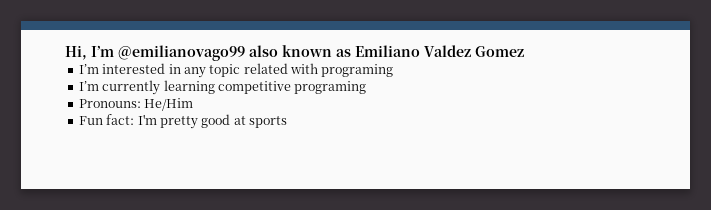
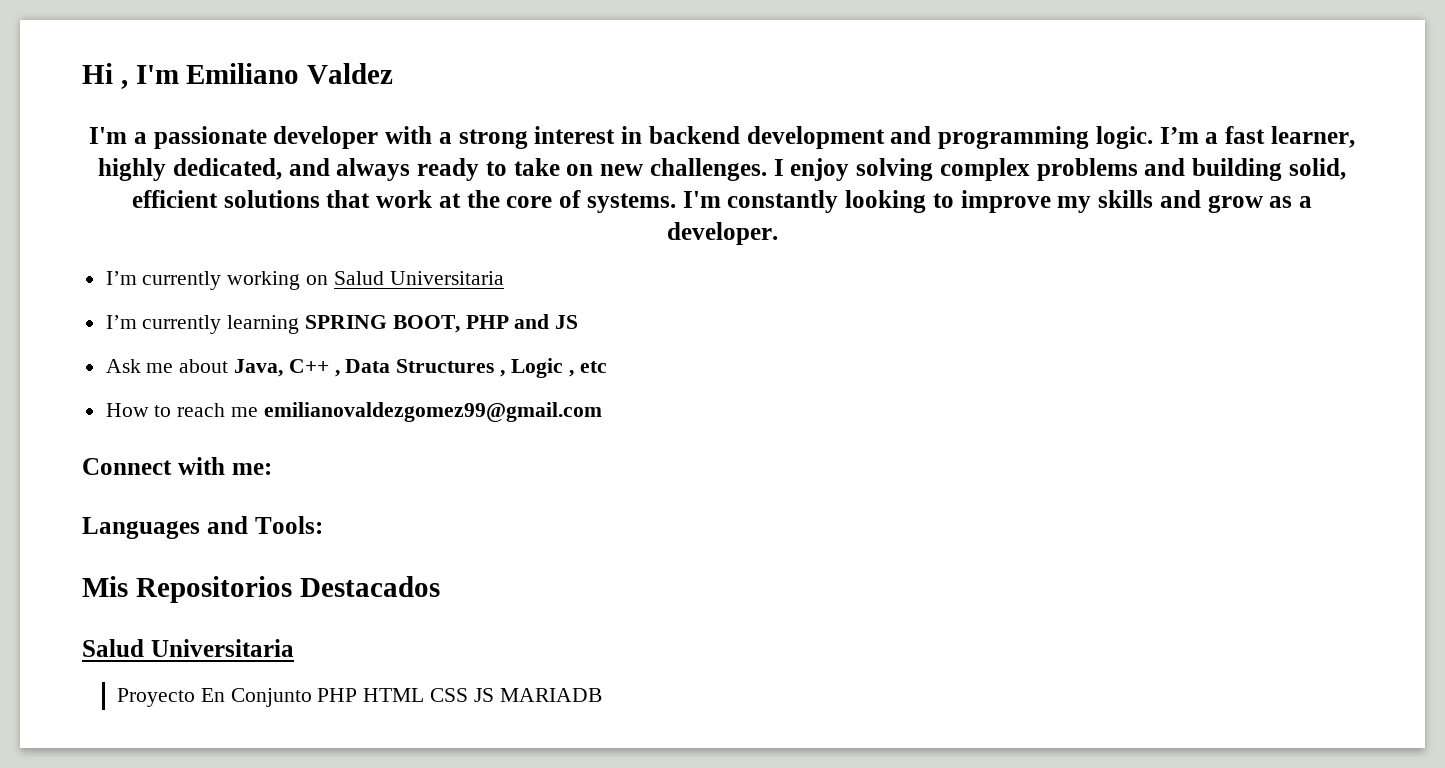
[65,45,351,61] Hi, I’m @emilianovago99 also known as -> [82,63,179,89] Hi , I'm
[475,46,524,57] [78,63,394,78] [78,80,367,95] [78,98,194,111] [78,114,287,129] Gomez // I’m interested in any topic related with programing // I’m currently learning competitive programing // Pronouns: He/Him // Fun fact: I'm pretty good at sports -> [89,126,1355,149] [98,158,1346,181] [131,190,1313,213] [666,222,778,245] [105,271,504,290] [105,314,579,334] [105,358,607,378] [105,402,602,422] [82,457,272,475] [82,516,323,539] [82,576,440,603] [82,639,294,657] [116,688,602,707] // I'm a passionate developer with a strong interest in backend development and programming logic. I’m a fast learner, highly dedicated, and always ready to take on new challenges. I enjoy solving complex problems and building solid, efficient solutions that work at the core of systems. I'm constantly looking to improve my skills and grow as a developer. // I’m currently working on Salud Universitaria // I’m currently learning SPRING BOOT, PHP and JS // Ask me about Java, C++ , Data Structures , Logic , etc // How to reach me emilianovaldezgomez99@gmail.com // Connect with me: // Languages and Tools: // Mis Repositorios Destacados // Salud Universitaria // Proyecto En Conjunto PHP HTML CSS JS MARIADB

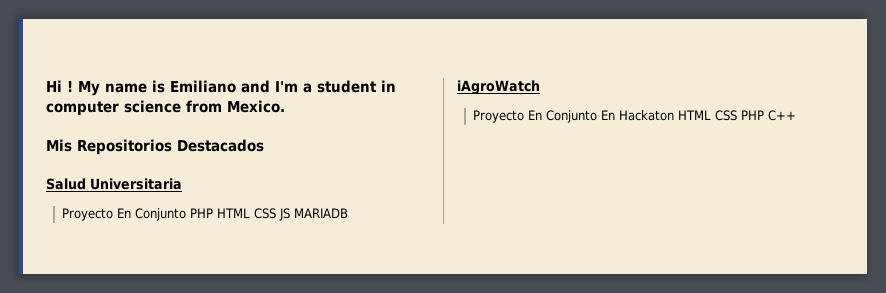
[120,63,394,89] [89,126,1355,149] [98,158,1346,181] [131,190,1313,213] [666,222,778,245] [105,271,504,290] [105,314,579,334] [105,358,607,378] [105,402,602,422] [82,457,272,475] [82,516,323,539] , I'm Emiliano Valdez // I'm a passionate developer with a strong interest in backend development and programming logic. I’m a fast learner, highly dedicated, and always ready to take on new challenges. I enjoy solving complex problems and building solid, efficient solutions that work at the core of systems. I'm constantly looking to improve my skills and grow as a developer. // I’m currently working on Salud Universitaria // I’m currently learning SPRING BOOT, PHP and JS // Ask me about Java, C++ , Data Structures , Logic , etc // How to reach me emilianovaldezgomez99@gmail.com // Connect with me: // Languages and Tools: -> [67,80,396,96] [46,100,285,116] ! My name is Emiliano and I'm a student in computer science from Mexico.
(602, 695) none -> [457,80,540,95] [473,110,797,123] // iAgroWatch // Proyecto En Conjunto En Hackaton HTML CSS PHP C++

